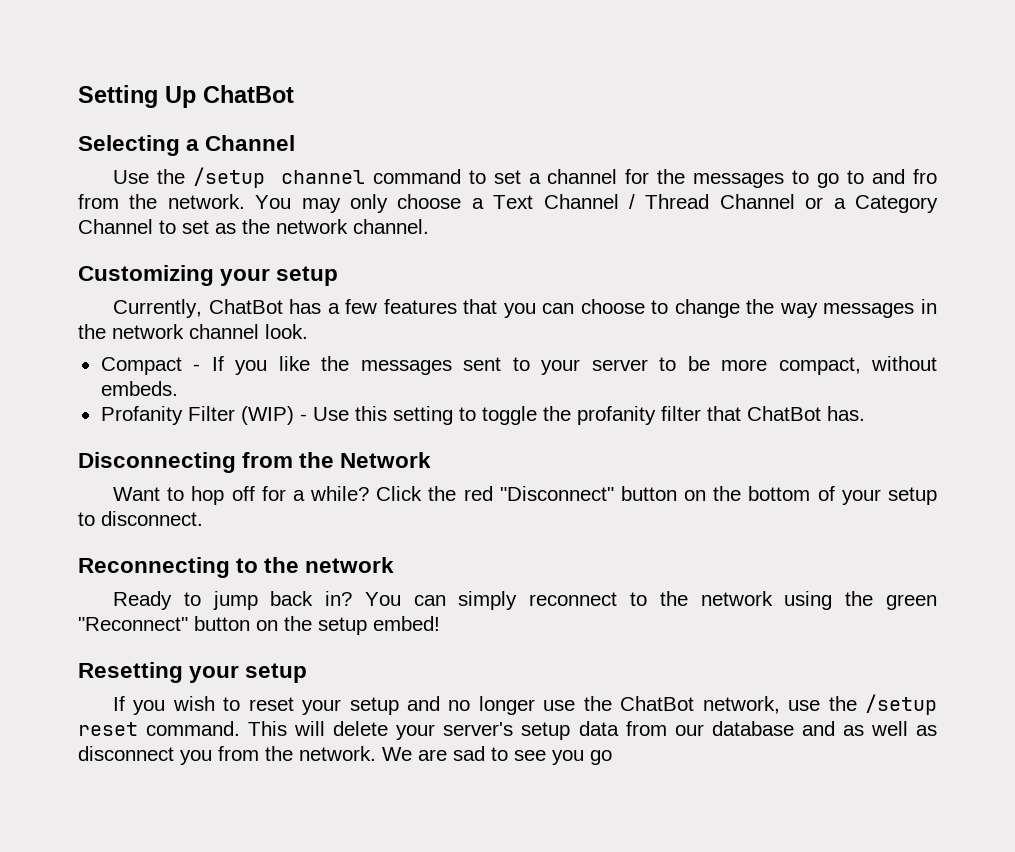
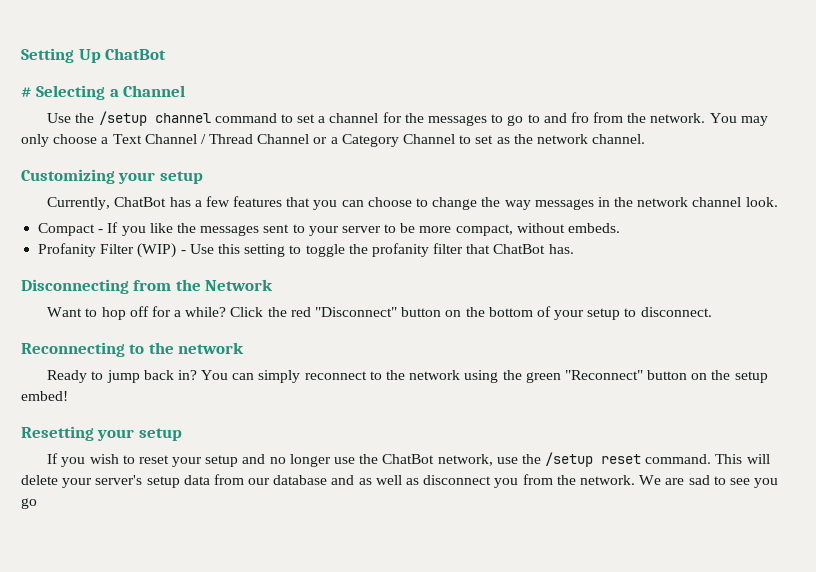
(294, 94) none -> [21,87,32,97] #

